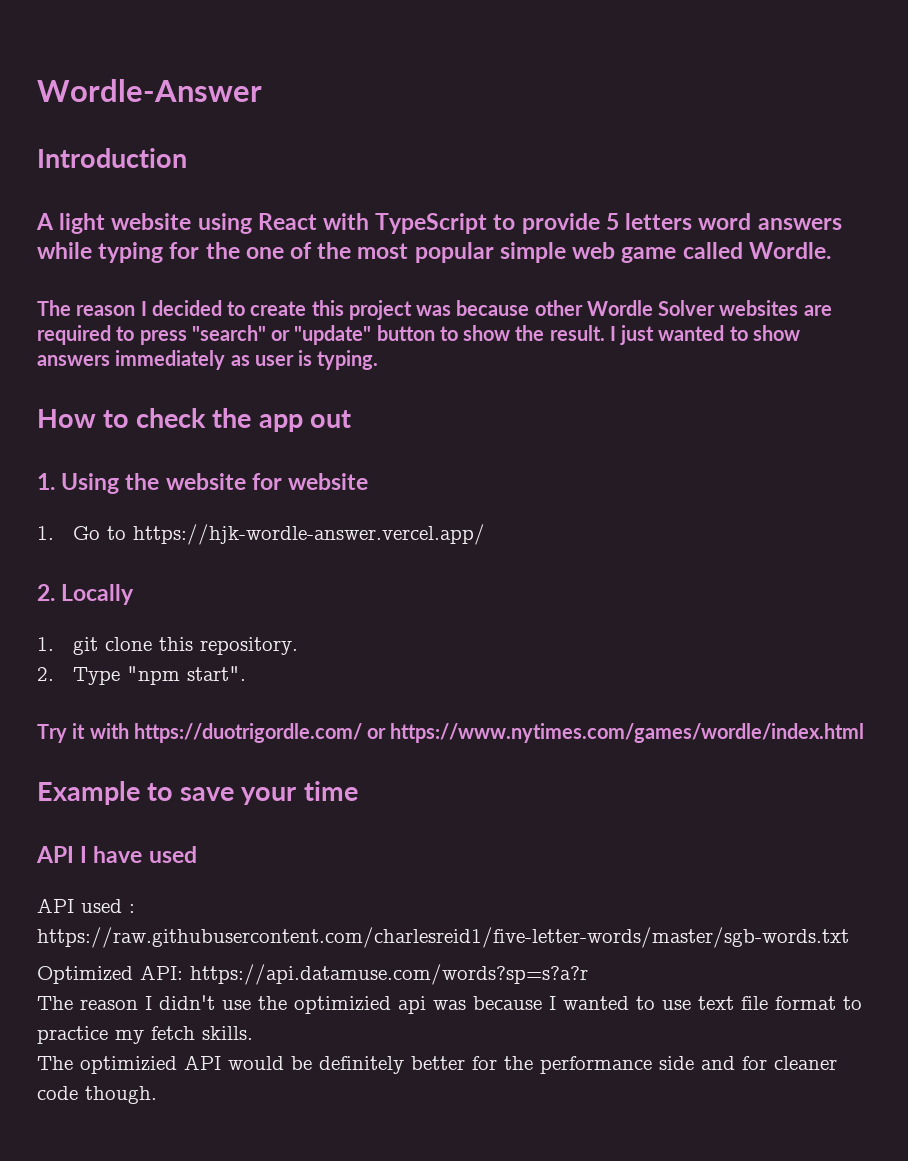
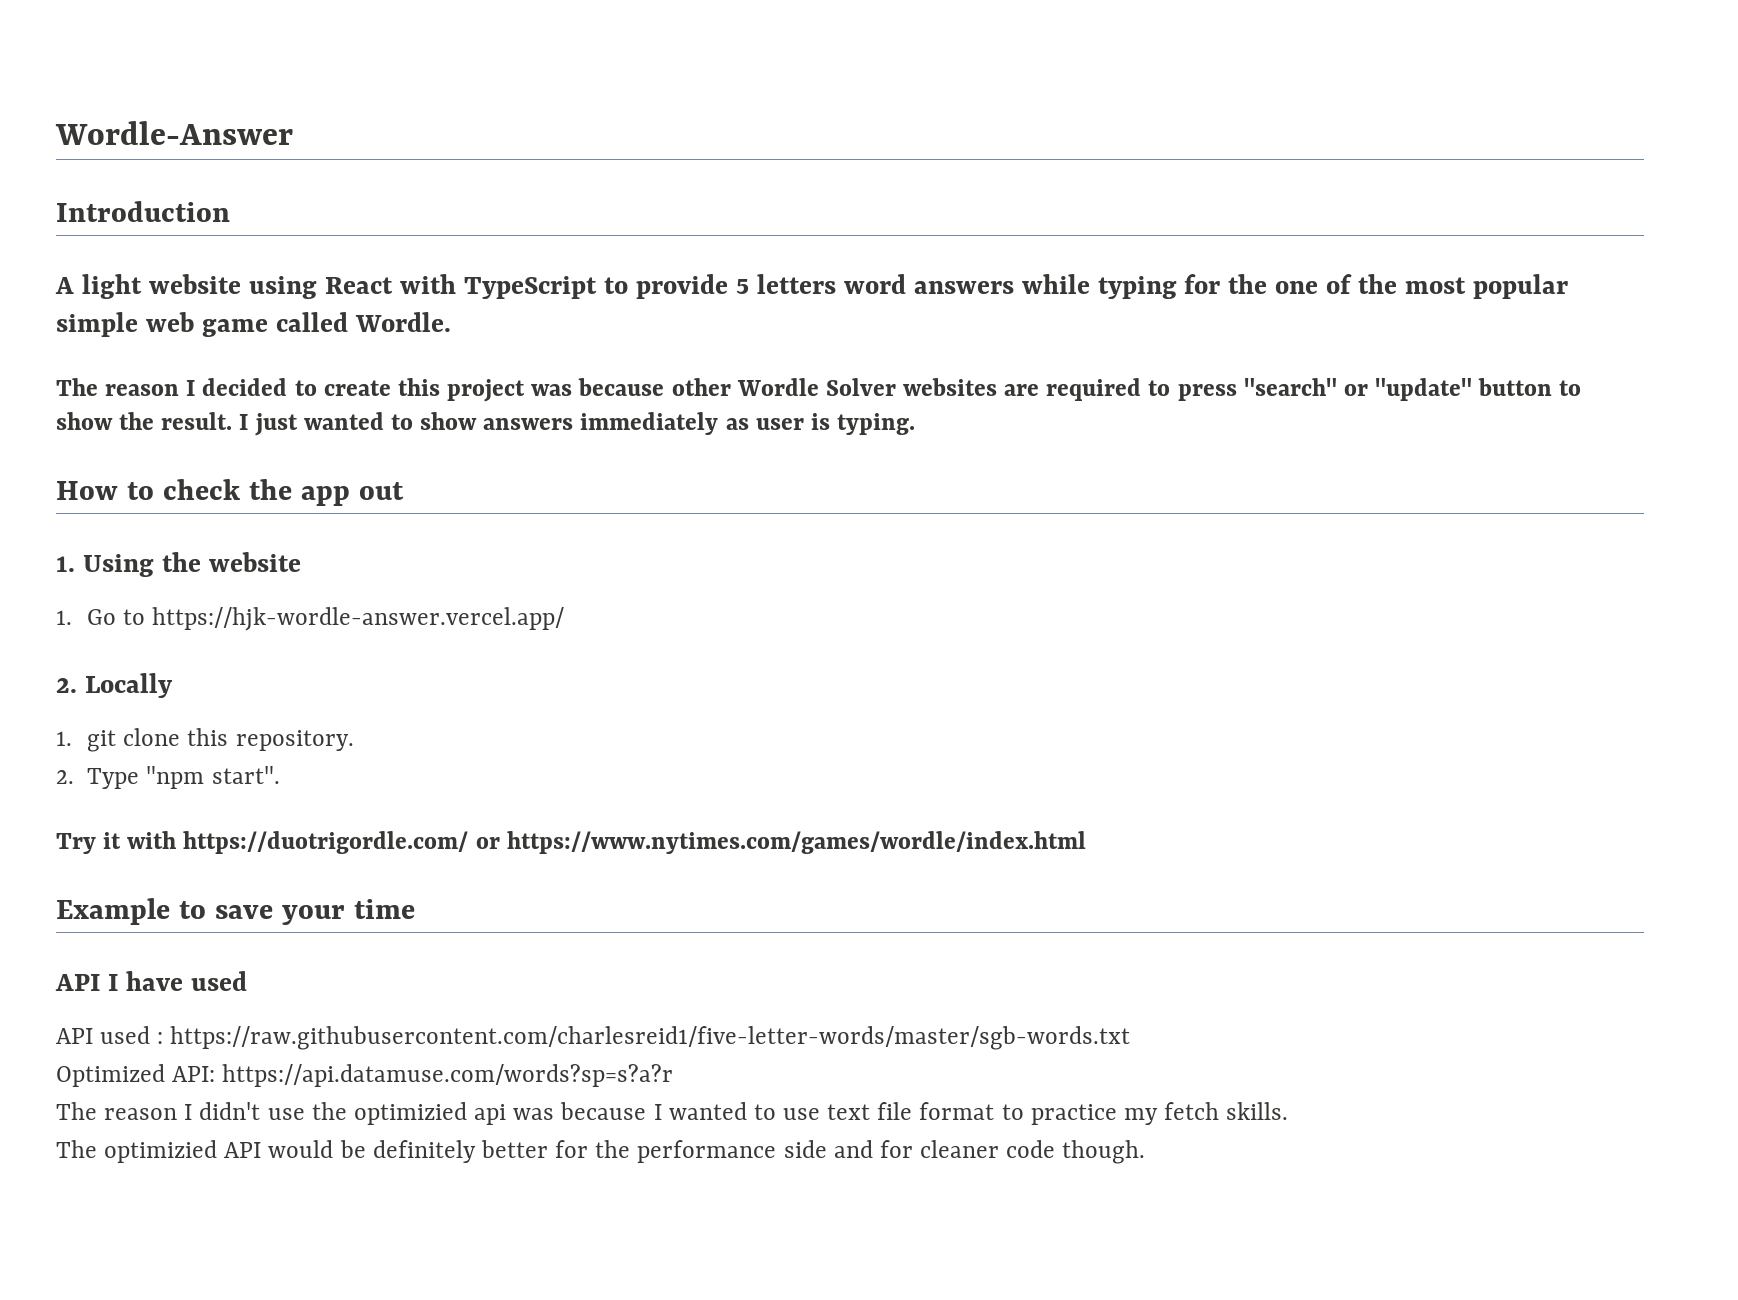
[251,473,369,490] for website -> (301, 562) none

